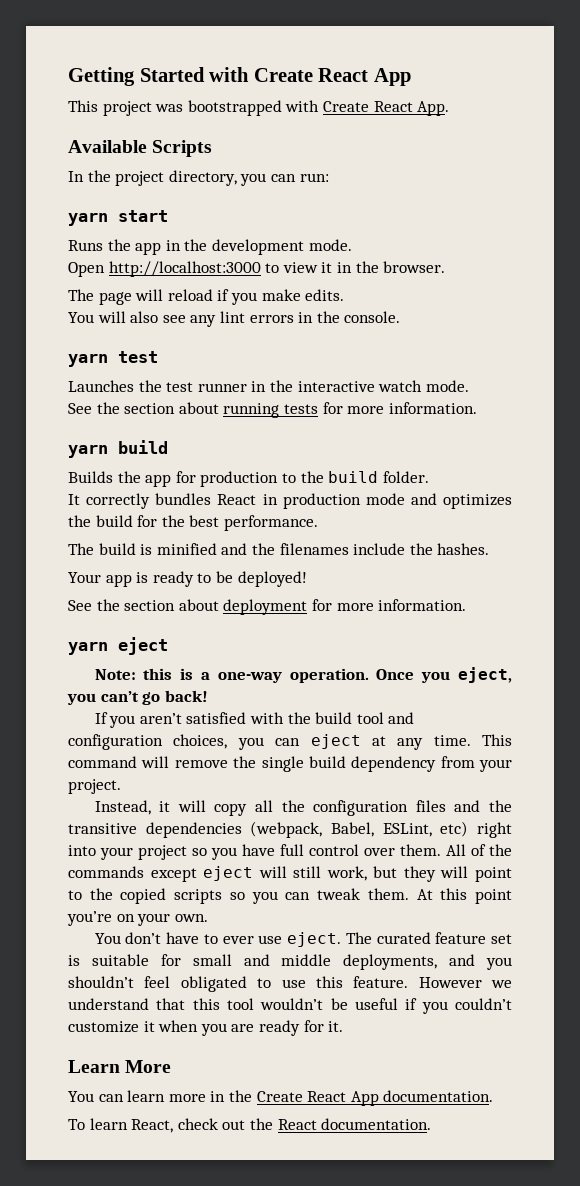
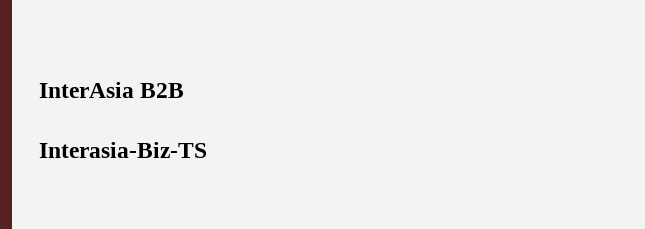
[68,67,411,86] [68,100,450,116] [68,140,213,157] [68,170,329,186] [68,210,168,226] [68,239,352,255] [68,261,446,277] [68,289,345,305] [68,311,401,327] [68,351,158,367] [68,380,469,392] [68,402,477,418] [68,440,168,458] [68,471,429,487] [68,493,512,509] [68,515,318,531] [68,543,490,555] [68,571,307,587] [68,599,467,615] [68,637,168,655] [94,667,512,683] [67,690,208,705] [94,712,415,728] [68,734,512,750] [68,756,512,772] [68,779,121,794] [94,800,512,816] [68,821,512,838] [68,844,512,860] [68,866,512,882] [68,888,512,904] [67,911,208,926] [94,932,512,947] [68,954,512,970] [68,976,512,992] [68,998,512,1014] [68,1020,344,1036] [68,1060,172,1073] [68,1090,494,1106] [68,1118,432,1133] Getting Started with Create React App // This project was bootstrapped with Create React App. // Available Scripts // In the project directory, you can run: // yarn start // Runs the app in the development mode. // Open http://localhost:3000 to view it in the browser. // The page will reload if you make edits. // You will also see any lint errors in the console. // yarn test // Launches the test runner in the interactive watch mode. // See the section about running tests for more information. // yarn build // Builds the app for production to the build folder. // It correctly bundles React in production mode and optimizes the build for the best performance. // The build is minified and the filenames include the hashes. // Your app is ready to be deployed! // See the section about deployment for more information. // yarn eject // Note: this is a one-way operation. Once you eject, you can’t go back! // If you aren’t satisfied with the build tool and configuration choices, you can eject at any time. This command will remove the single build dependency from your project. // Instead, it will copy all the configuration files and the transitive dependencies (webpack, Babel, ESLint, etc) right into your project so you have full control over them. All of the commands except eject will still work, but they will point to the copied scripts so you can tweak them. At this point you’re on your own. // You don’t have to ever use eject. The curated feature set is suitable for small and middle deployments, and you shouldn’t feel obligated to use this feature. However we understand that this tool wouldn’t be useful if you couldn’t customize it when you are ready for it. // Learn More // You can learn more in the Create React App documentation. // To learn React, check out the React documentation. -> [39,82,185,98] [39,142,207,158] InterAsia B2B // Interasia-Biz-TS

